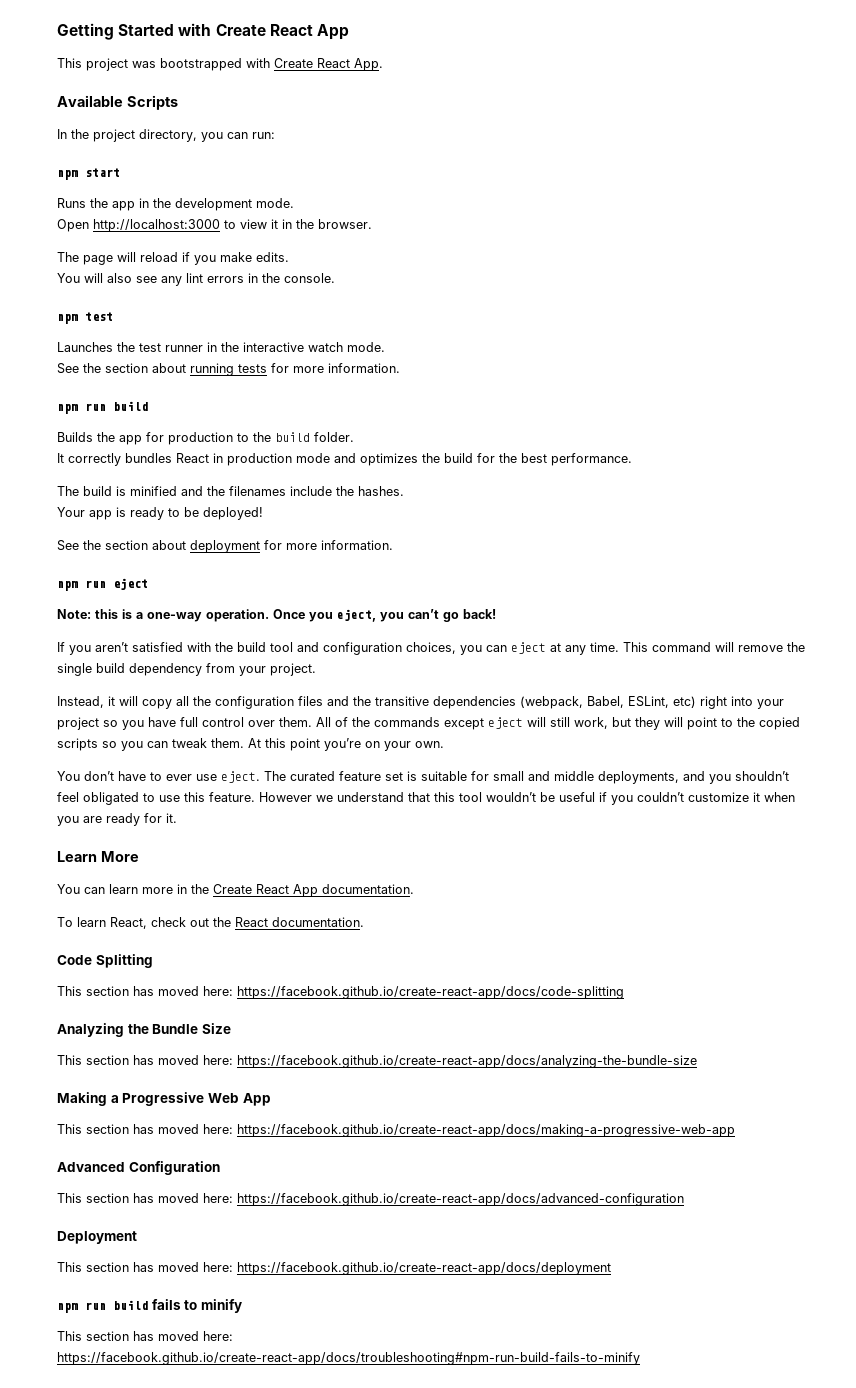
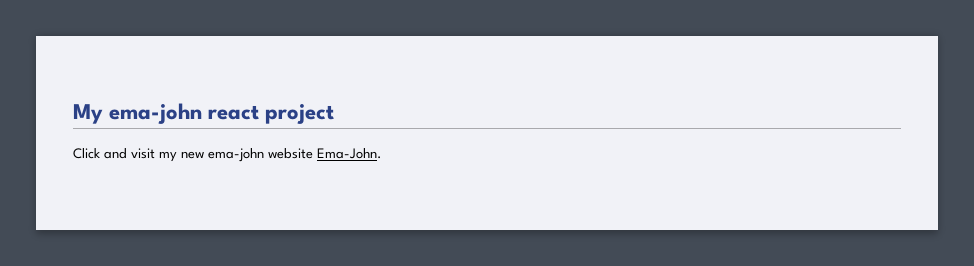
[57,23,349,40] [57,58,383,71] [57,95,178,110] [57,129,275,142] [57,168,120,180] [57,198,294,211] [57,219,372,232] [57,252,289,265] [57,273,335,286] [57,312,113,324] [57,342,385,352] [57,363,400,376] [57,401,148,414] [57,432,354,445] [57,453,632,466] [57,486,404,496] [57,507,263,520] [57,540,393,553] [57,578,148,591] [57,609,496,622] [57,642,805,655] [57,663,316,676] [57,696,784,709] [57,717,800,730] [57,738,444,751] [57,771,789,784] [57,792,795,805] [57,813,177,826] [57,851,139,862] [57,884,414,897] [57,917,364,929] [57,954,153,968] [57,986,624,999] [57,1023,231,1037] [57,1055,697,1068] [57,1092,271,1106] [57,1124,735,1137] [57,1161,220,1175] [57,1193,684,1206] [57,1231,137,1244] [57,1262,611,1275] [57,1299,242,1313] [57,1331,233,1341] [57,1352,640,1365] Getting Started with Create React App // This project was bootstrapped with Create React App. // Available Scripts // In the project directory, you can run: // npm start // Runs the app in the development mode. // Open http://localhost:3000 to view it in the browser. // The page will reload if you make edits. // You will also see any lint errors in the console. // npm test // Launches the test runner in the interactive watch mode. // See the section about running tests for more information. // npm run build // Builds the app for production to the build folder. // It correctly bundles React in production mode and optimizes the build for the best performance. // The build is minified and the filenames include the hashes. // Your app is ready to be deployed! // See the section about deployment for more information. // npm run eject // Note: this is a one-way operation. Once you eject, you can’t go back! // If you aren’t satisfied with the build tool and configuration choices, you can eject at any time. This command will remove the single build dependency from your project. // Instead, it will copy all the configuration files and the transitive dependencies (webpack, Babel, ESLint, etc) right into your project so you have full control over them. All of the commands except eject will still work, but they will point to the copied scripts so you can tweak them. At this point you’re on your own. // You don’t have to ever use eject. The curated feature set is suitable for small and middle deployments, and you shouldn’t feel obligated to use this feature. However we understand that this tool wouldn’t be useful if you couldn’t customize it when you are ready for it. // Learn More // You can learn more in the Create React App documentation. // To learn React, check out the React documentation. // Code Splitting // This section has moved here: https://facebook.github.io/create-react-app/docs/code-splitting // Analyzing the Bundle Size // This section has moved here: https://facebook.github.io/create-react-app/docs/analyzing-the-bundle-size // Making a Progressive Web App // This section has moved here: https://facebook.github.io/create-react-app/docs/making-a-progressive-web-app // Advanced Configuration // This section has moved here: https://facebook.github.io/create-react-app/docs/advanced-configuration // Deployment // This section has moved here: https://facebook.github.io/create-react-app/docs/deployment // npm run build fails to minify // This section has moved here: https://facebook.github.io/create-react-app/docs/troubleshooting#npm-run-build-fails-to-minify -> [73,103,335,124] [73,148,382,162] My ema-john react project // Click and visit my new ema-john website Ema-John.

